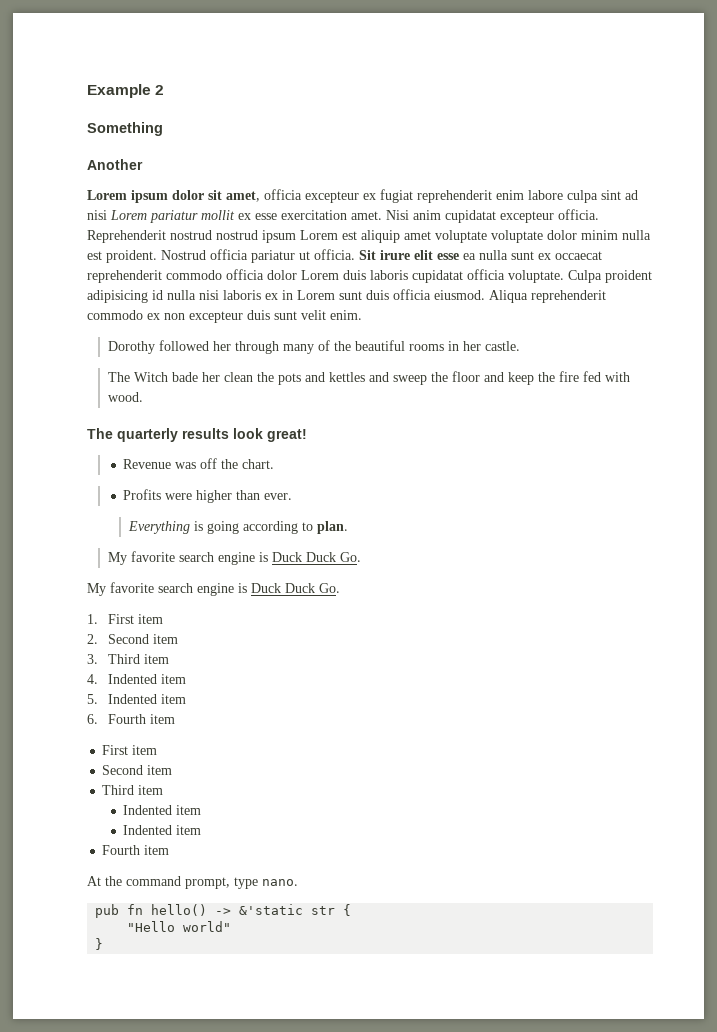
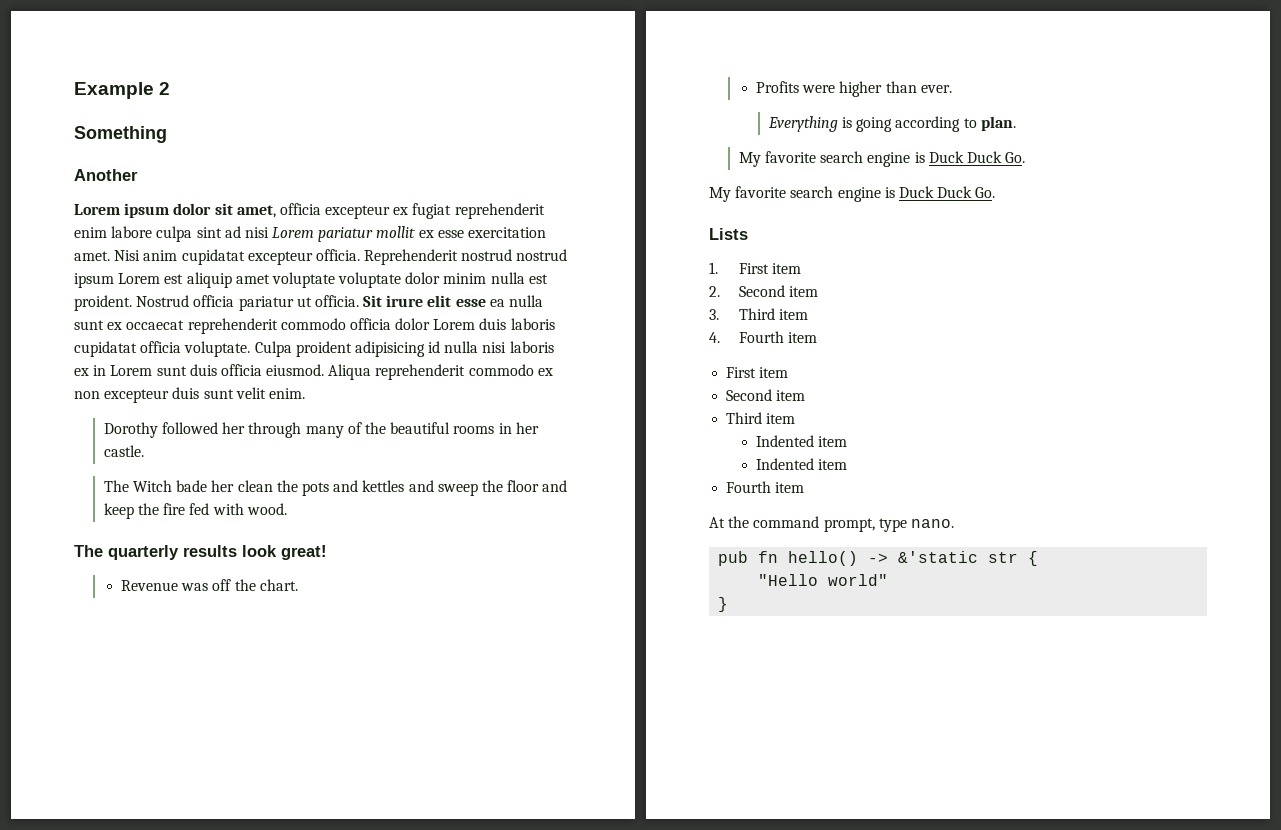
(340, 588) none -> [709,228,748,240] // Lists
[108,674,187,684] [87,694,187,704] [87,714,98,724] Indented item // 5. Indented item // 6. -> (720, 337) none

